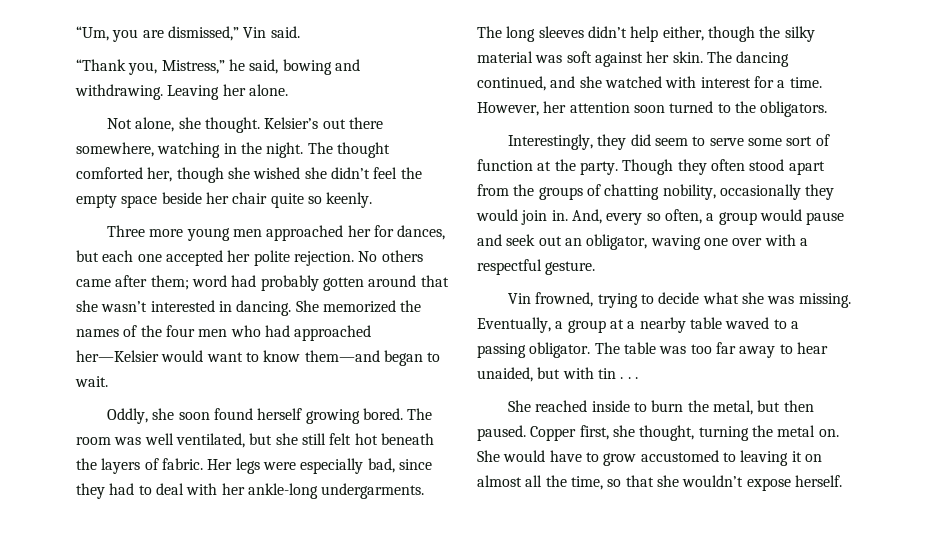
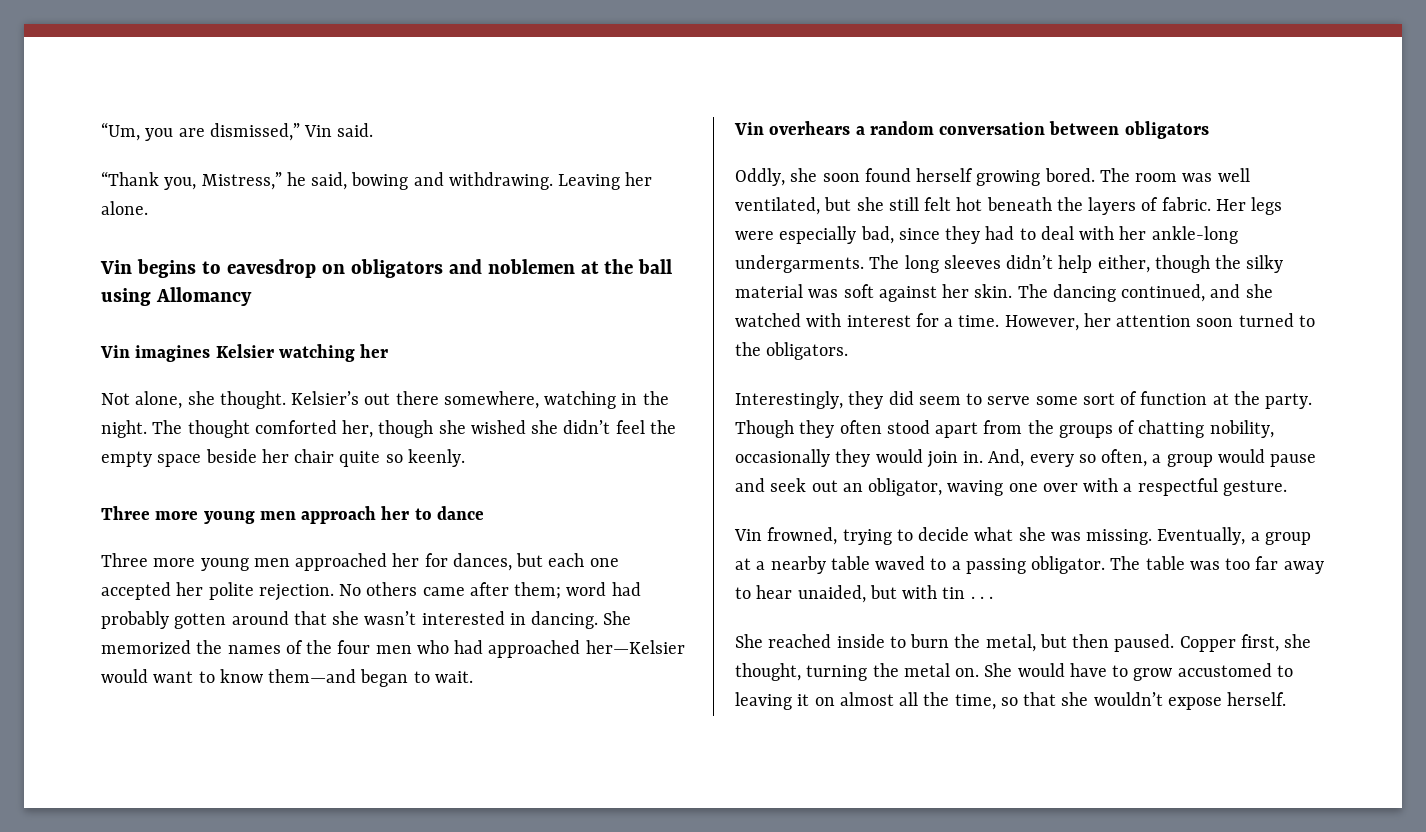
(288, 90) none -> [100,259,673,278] [101,287,252,306] [100,344,389,362] // Vin begins to eavesdrop on obligators and noblemen at the ball using Allomancy // Vin imagines Kelsier watching her
(373, 200) none -> [101,506,484,524] // Three more young men approach her to dance
(108, 381) none -> [734,121,1209,139] // Vin overhears a random conversation between obligators

